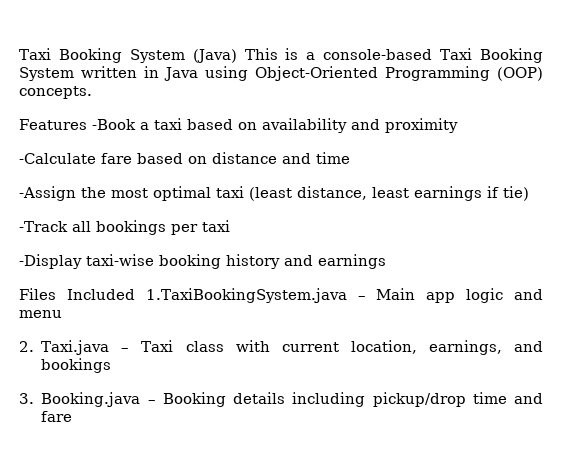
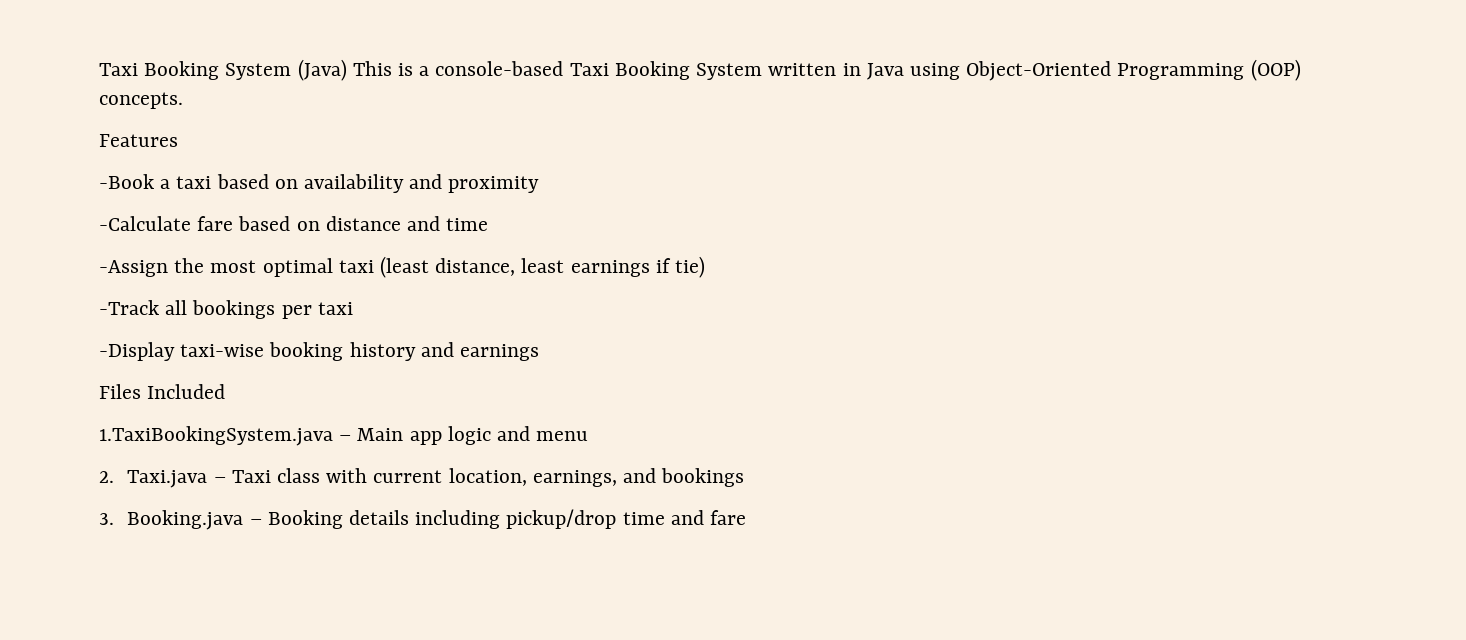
(87, 124) none -> (178, 140) //
(135, 294) none -> (226, 391) //

